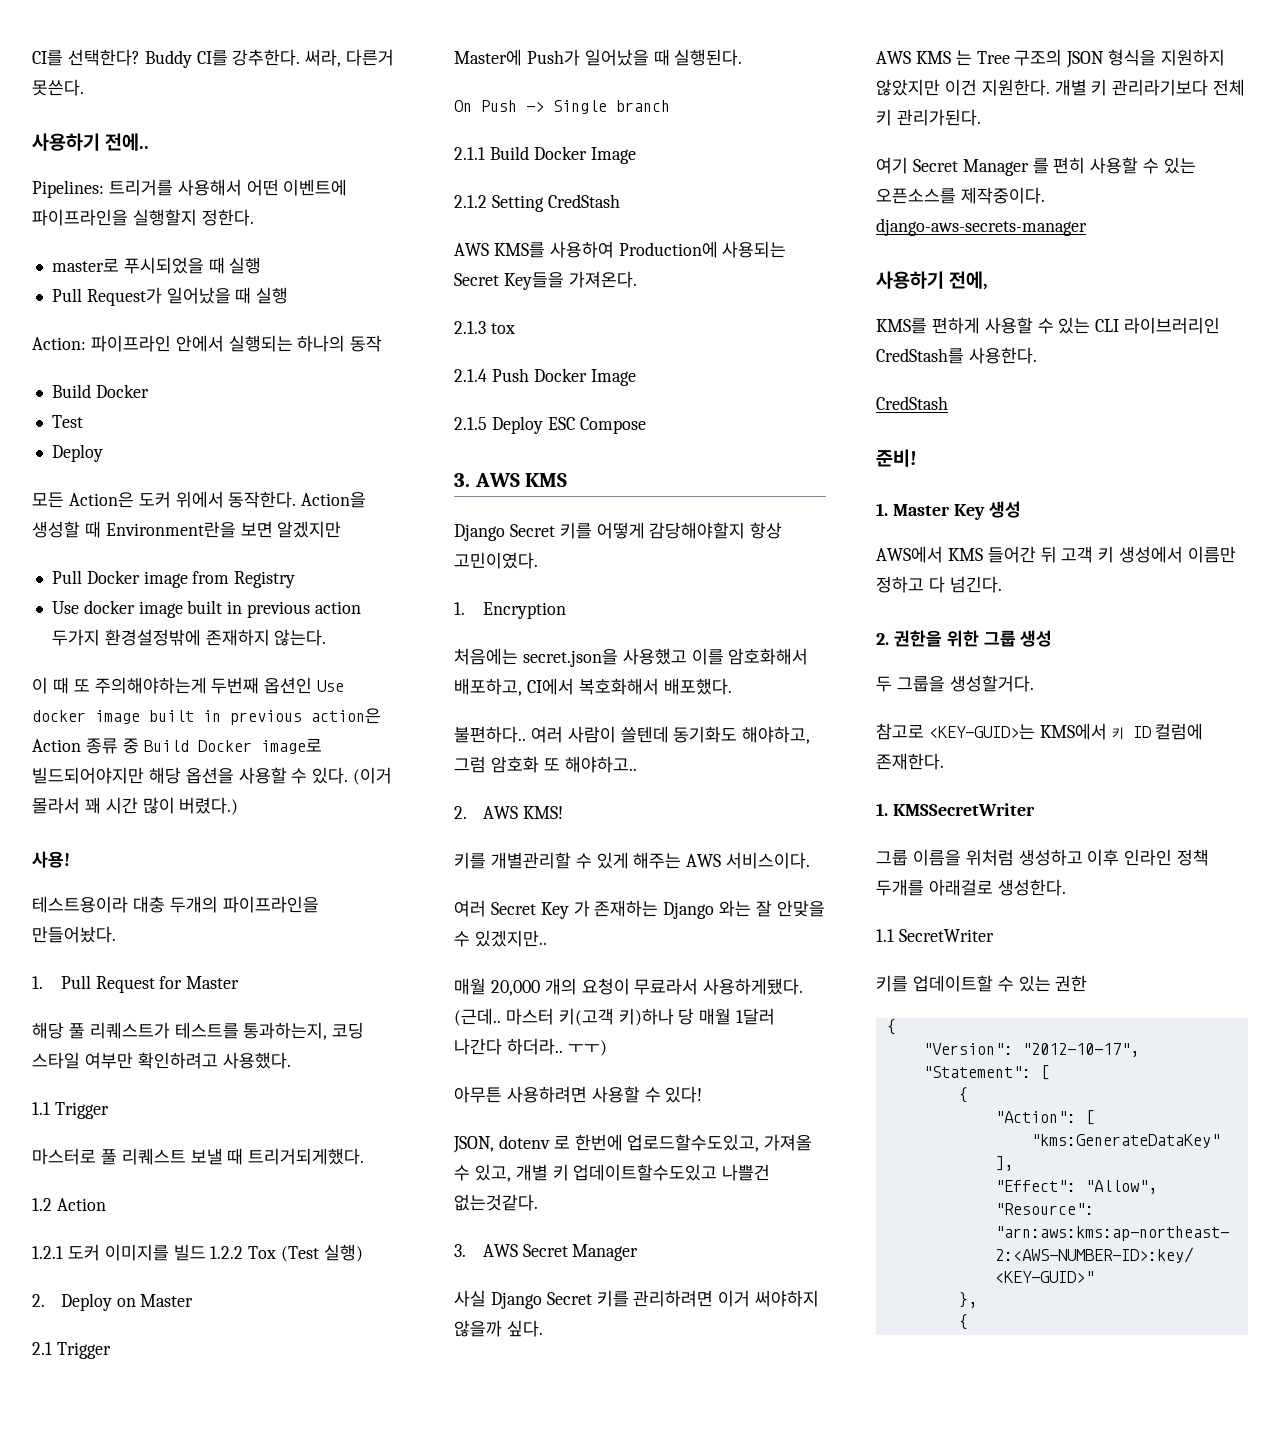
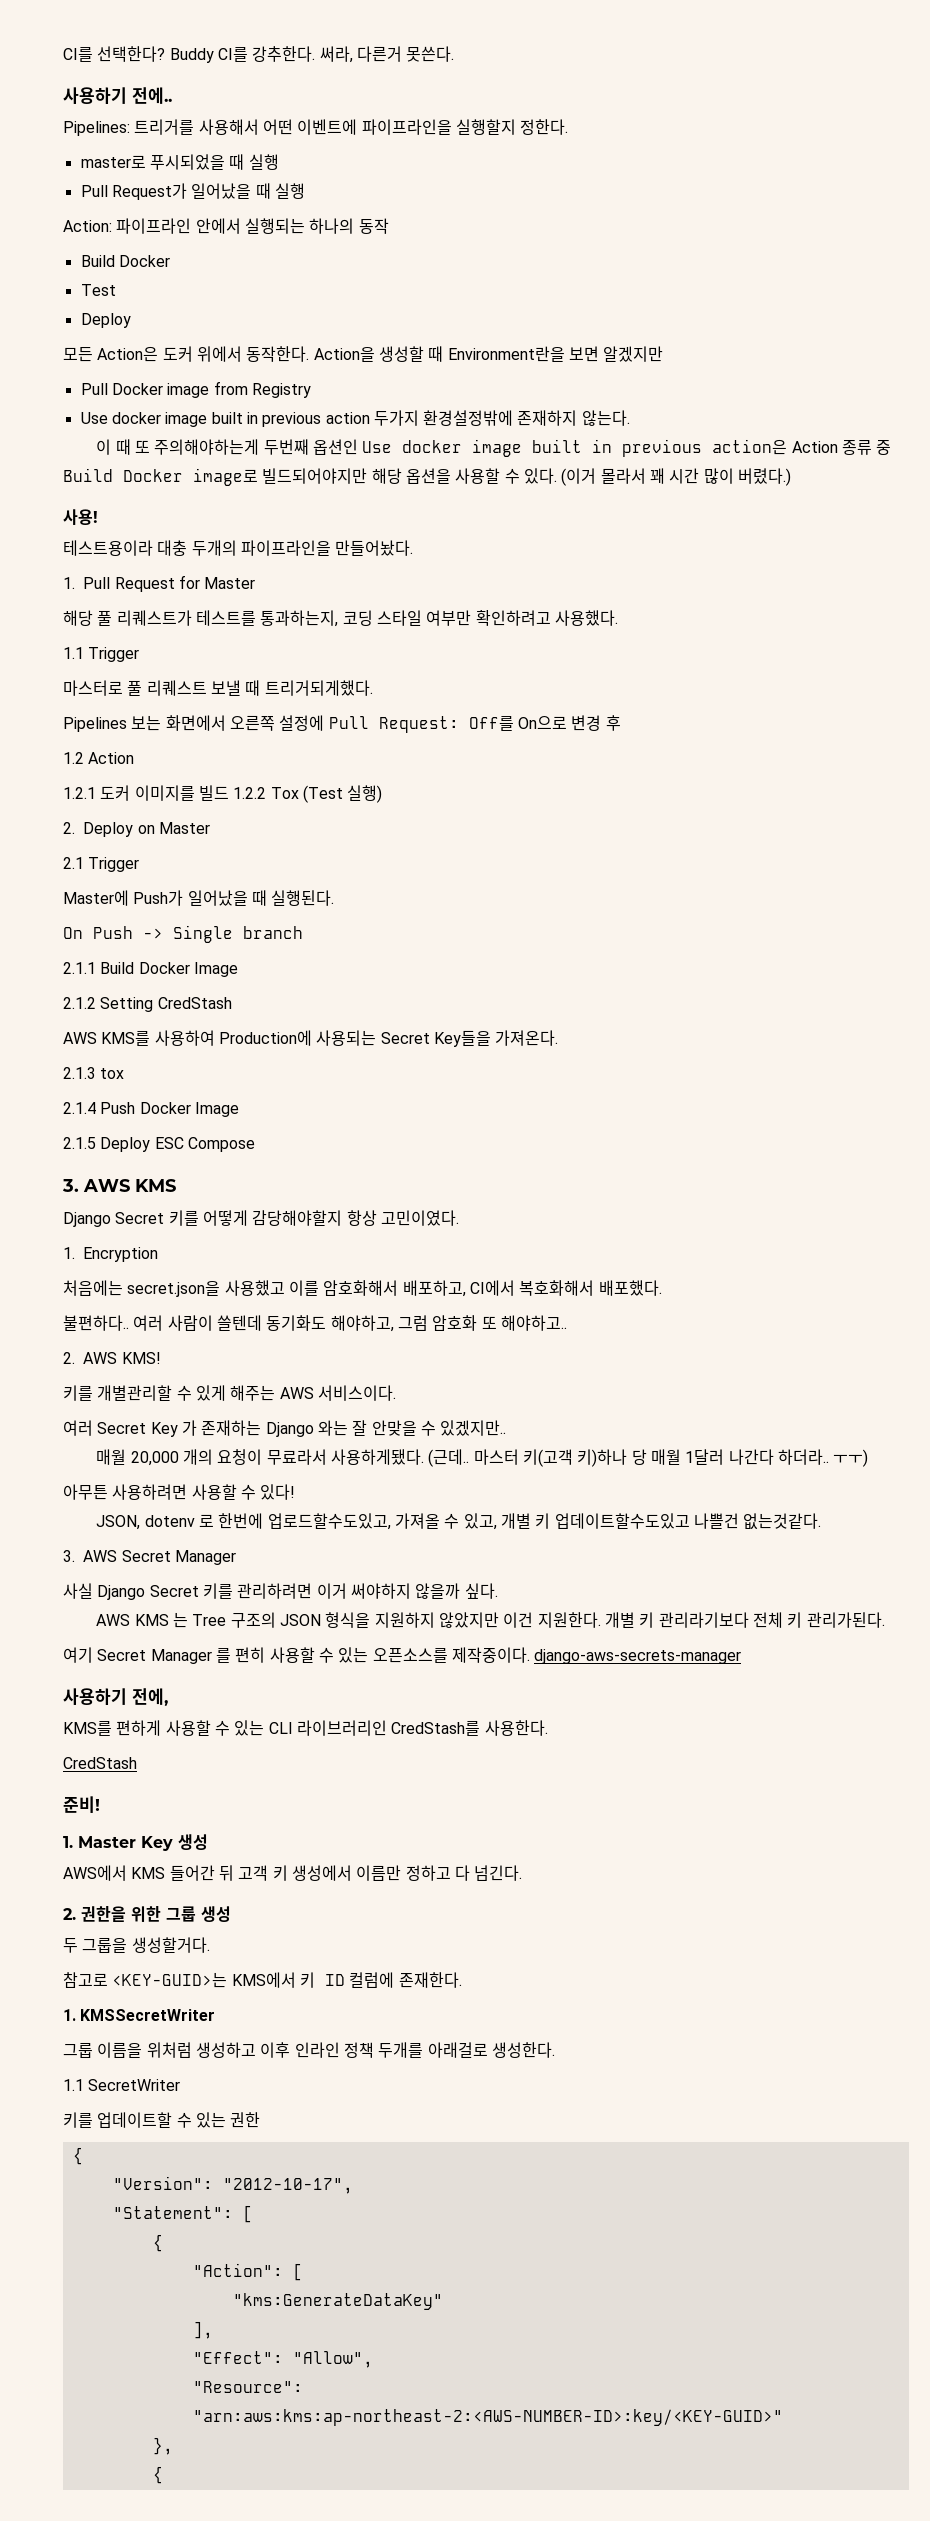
(365, 1156) none -> [63,715,621,733] // Pipelines 보는 화면에서 오른쪽 설정에 Pull Request: Off를 On으로 변경 후

